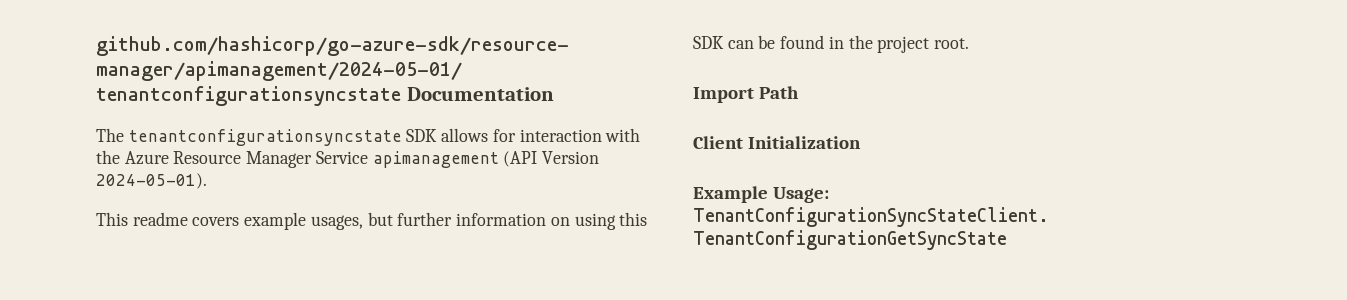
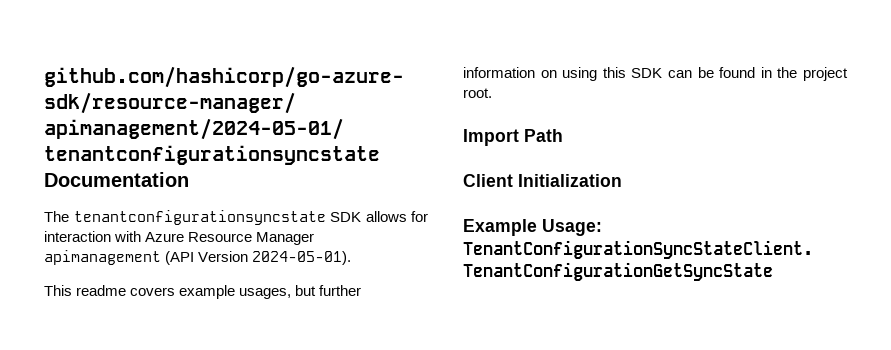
[96,150,120,164] the -> (142, 236) none
[315,151,368,164] Service -> (315, 238) none

